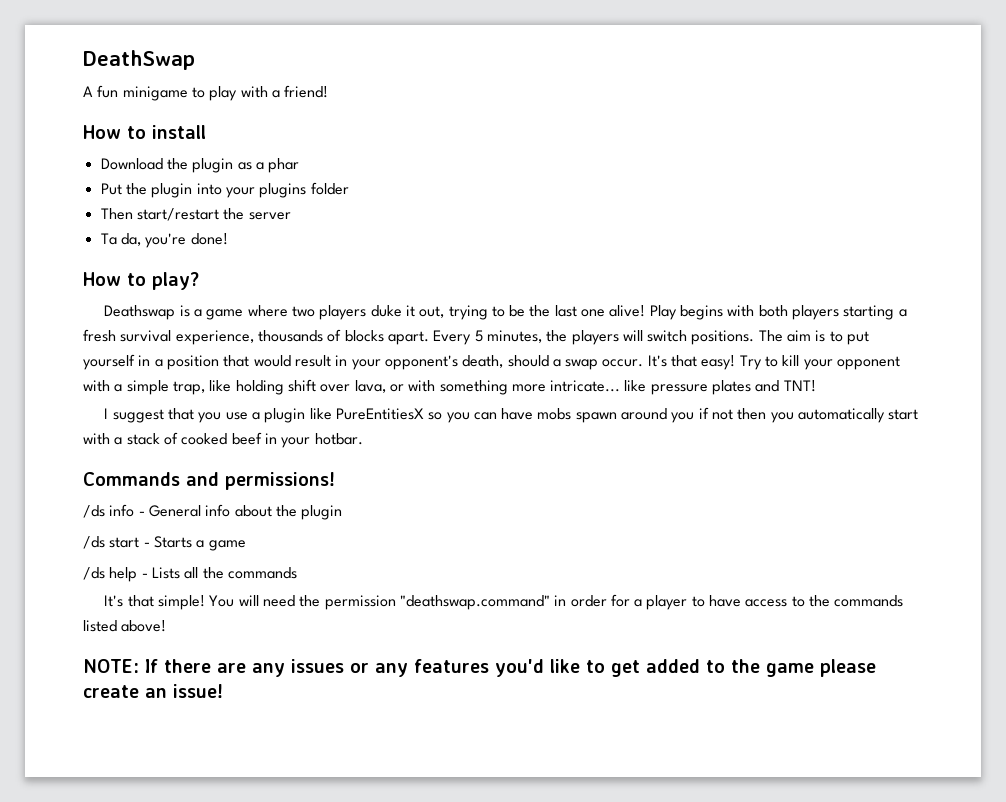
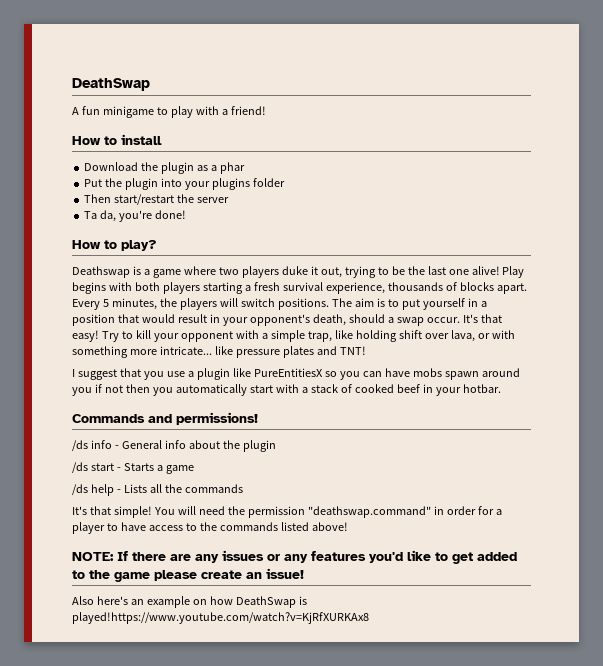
(223, 691) none -> [72,596,307,608] [72,612,369,624] // Also here's an example on how DeathSwap is played!https://www.youtube.com/watch?v=KjRfXURKAx8

